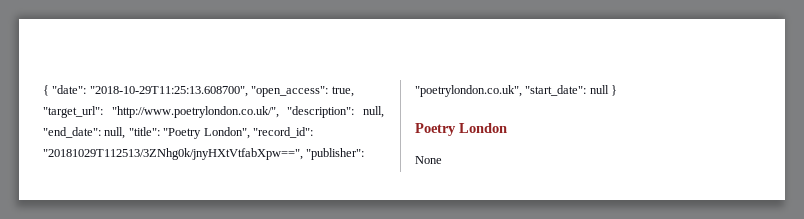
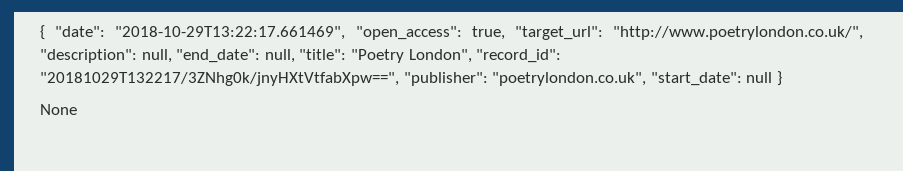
[89,86,248,97] "2018-10-29T11:25:13.608700", -> [115,26,346,40] "2018-10-29T13:22:17.661469",
[43,148,303,160] "20181029T112513/3ZNhg0k/jnyHXtVtfabXpw==", -> [40,72,399,86] "20181029T132217/3ZNhg0k/jnyHXtVtfabXpw==",
[415,123,507,136] // Poetry London -> (782, 78) none

